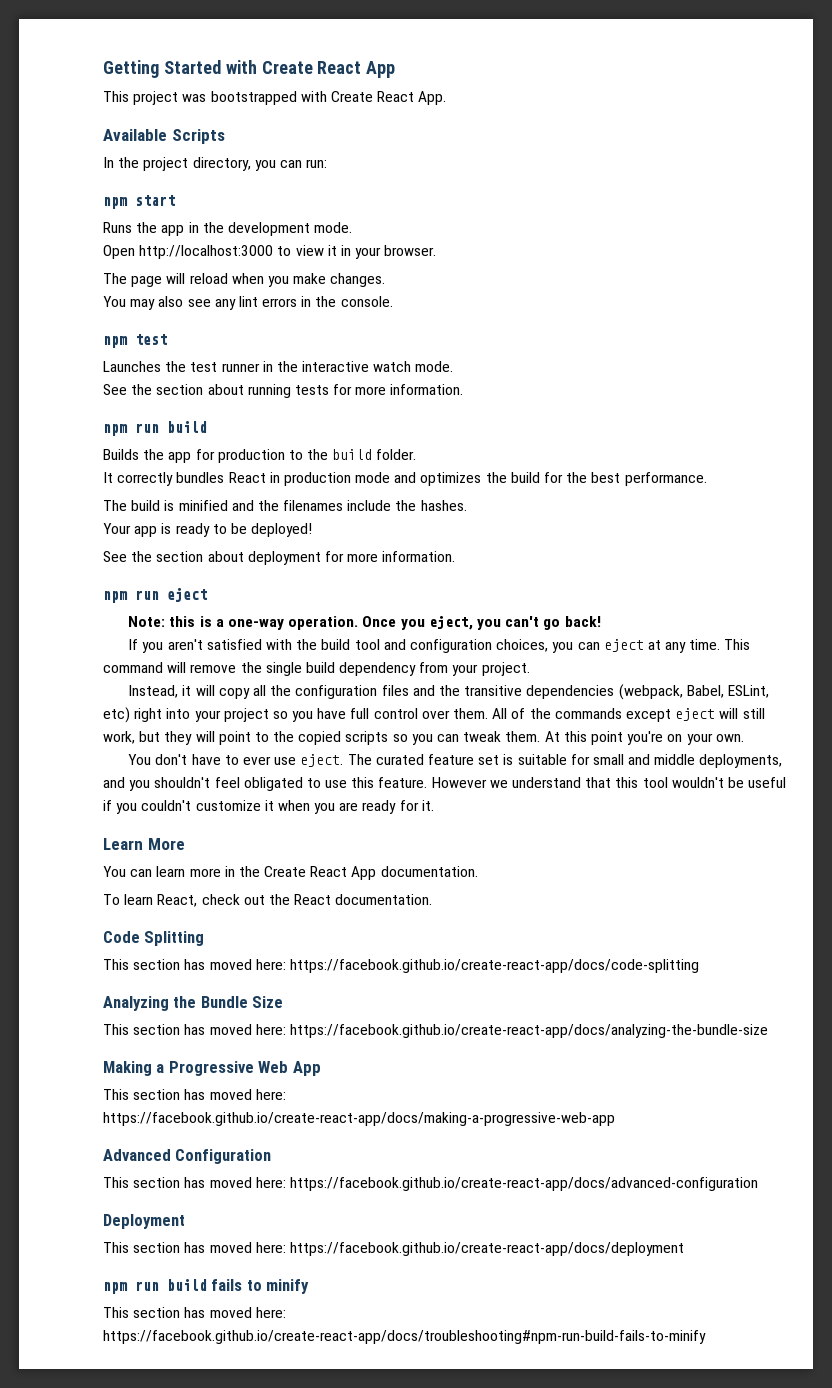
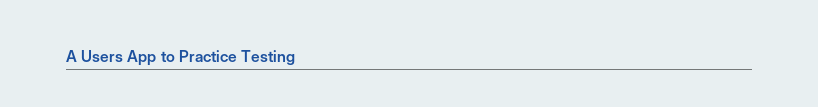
[103,60,396,78] [103,91,447,105] [103,129,225,144] [103,157,328,171] [103,195,175,209] [103,222,353,236] [103,245,437,259] [103,273,386,287] [103,296,393,310] [103,334,167,348] [103,361,454,372] [103,384,464,398] [103,421,207,436] [103,449,417,463] [103,472,707,486] [103,500,467,511] [103,523,313,537] [103,551,456,565] [103,587,207,603] [128,616,601,630] [128,639,751,653] [103,662,530,676] [128,684,769,700] [103,707,765,723] [103,731,744,745] [128,754,783,768] [103,777,787,791] [103,800,434,814] [103,838,185,850] [103,866,478,880] [103,894,433,907] [103,931,205,946] [103,959,699,973] [103,996,284,1011] [103,1024,768,1038] [103,1061,321,1076] [103,1089,286,1100] [103,1112,615,1126] [103,1149,272,1164] [103,1177,758,1191] [103,1214,185,1229] [103,1242,684,1256] [103,1279,310,1294] [103,1307,286,1318] [103,1330,706,1344] Getting Started with Create React App // This project was bootstrapped with Create React App. // Available Scripts // In the project directory, you can run: // npm start // Runs the app in the development mode. // Open http://localhost:3000 to view it in your browser. // The page will reload when you make changes. // You may also see any lint errors in the console. // npm test // Launches the test runner in the interactive watch mode. // See the section about running tests for more information. // npm run build // Builds the app for production to the build folder. // It correctly bundles React in production mode and optimizes the build for the best performance. // The build is minified and the filenames include the hashes. // Your app is ready to be deployed! // See the section about deployment for more information. // npm run eject // Note: this is a one-way operation. Once you eject, you can't go back! // If you aren't satisfied with the build tool and configuration choices, you can eject at any time. This command will remove the single build dependency from your project. // Instead, it will copy all the configuration files and the transitive dependencies (webpack, Babel, ESLint, etc) right into your project so you have full control over them. All of the commands except eject will still work, but they will point to the copied scripts so you can tweak them. At this point you're on your own. // You don't have to ever use eject. The curated feature set is suitable for small and middle deployments, and you shouldn't feel obligated to use this feature. However we understand that this tool wouldn't be useful if you couldn't customize it when you are ready for it. // Learn More // You can learn more in the Create React App documentation. // To learn React, check out the React documentation. // Code Splitting // This section has moved here: https://facebook.github.io/create-react-app/docs/code-splitting // Analyzing the Bundle Size // This section has moved here: https://facebook.github.io/create-react-app/docs/analyzing-the-bundle-size // Making a Progressive Web App // This section has moved here: https://facebook.github.io/create-react-app/docs/making-a-progressive-web-app // Advanced Configuration // This section has moved here: https://facebook.github.io/create-react-app/docs/advanced-configuration // Deployment // This section has moved here: https://facebook.github.io/create-react-app/docs/deployment // npm run build fails to minify // This section has moved here: https://facebook.github.io/create-react-app/docs/troubleshooting#npm-run-build-fails-to-minify -> [66,50,295,66] A Users App to Practice Testing

